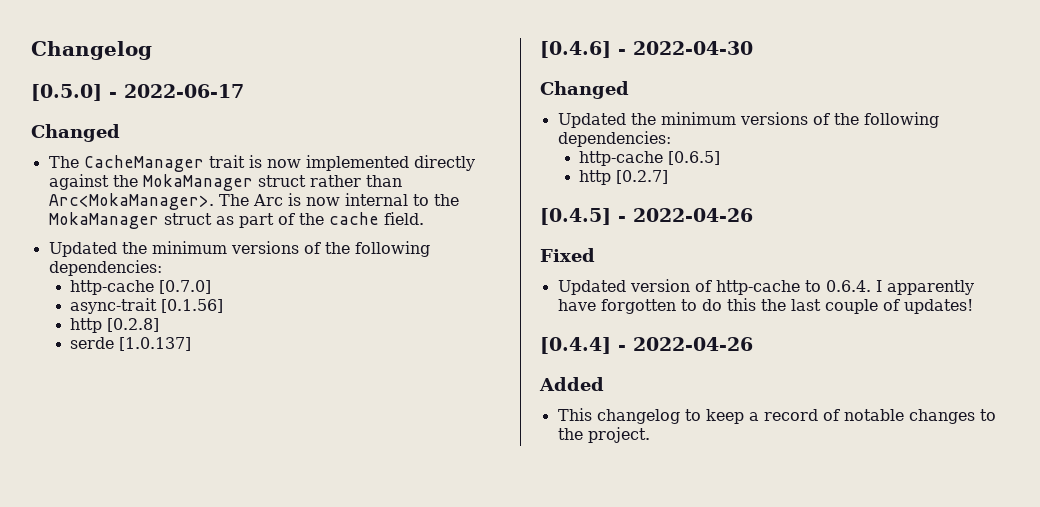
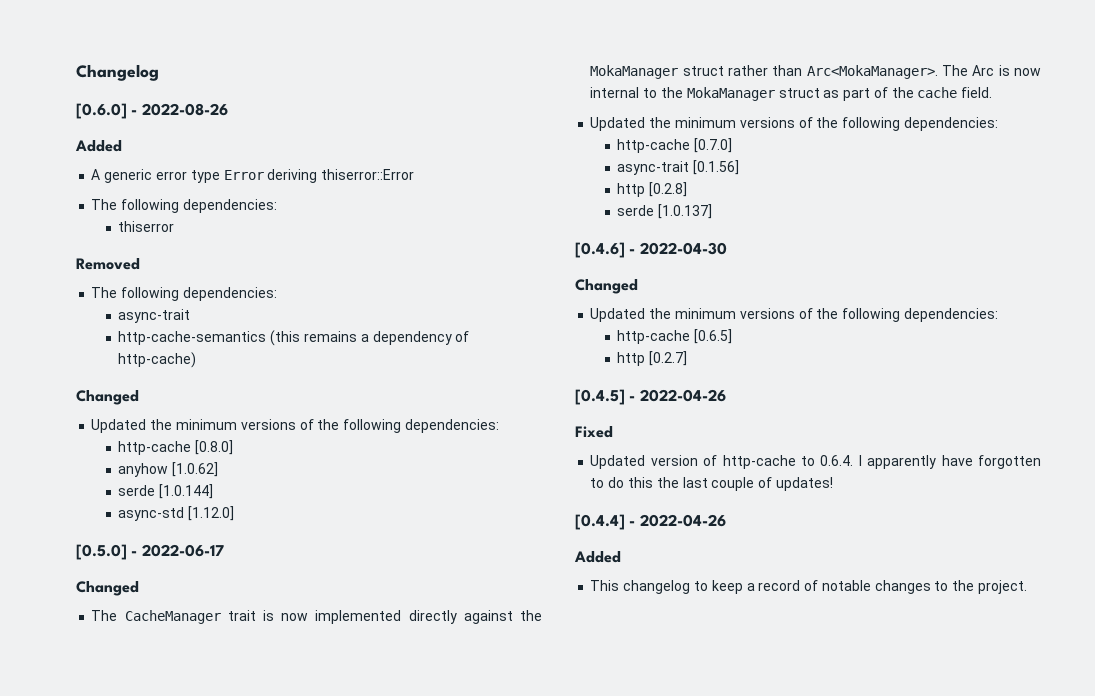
(152, 50) none -> [76,103,228,119] [75,140,122,152] [91,169,415,183] [91,199,277,213] [118,221,175,232] [76,258,140,270] [91,287,277,301] [118,309,191,323] [118,330,470,346] [118,352,197,368] [76,390,139,405] [91,419,499,433] [118,440,234,455] [118,462,219,477] [118,484,214,499] [118,506,235,521] // [0.6.0] - 2022-08-26 // Added // A generic error type Error deriving thiserror::Error // The following dependencies: // thiserror // Removed // The following dependencies: // async-trait // http-cache-semantics (this remains a dependency of http-cache) // Changed // Updated the minimum versions of the following dependencies: // http-cache [0.8.0] // anyhow [1.0.62] // serde [1.0.144] // async-std [1.12.0]

